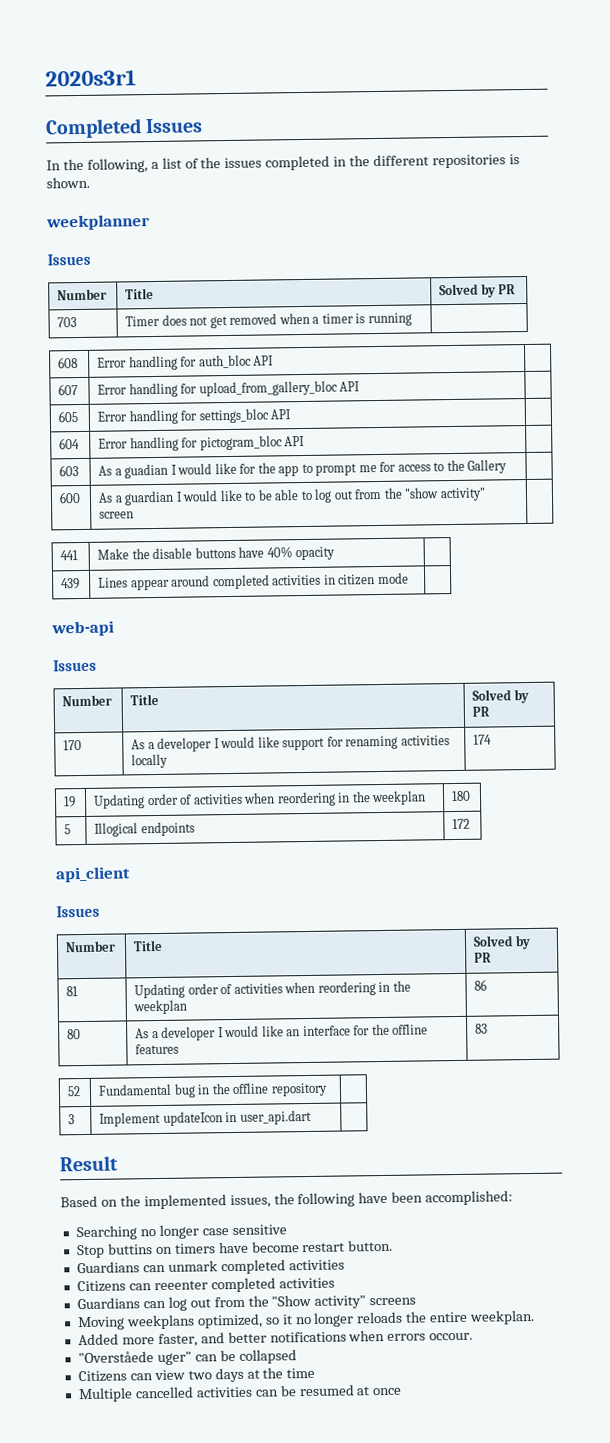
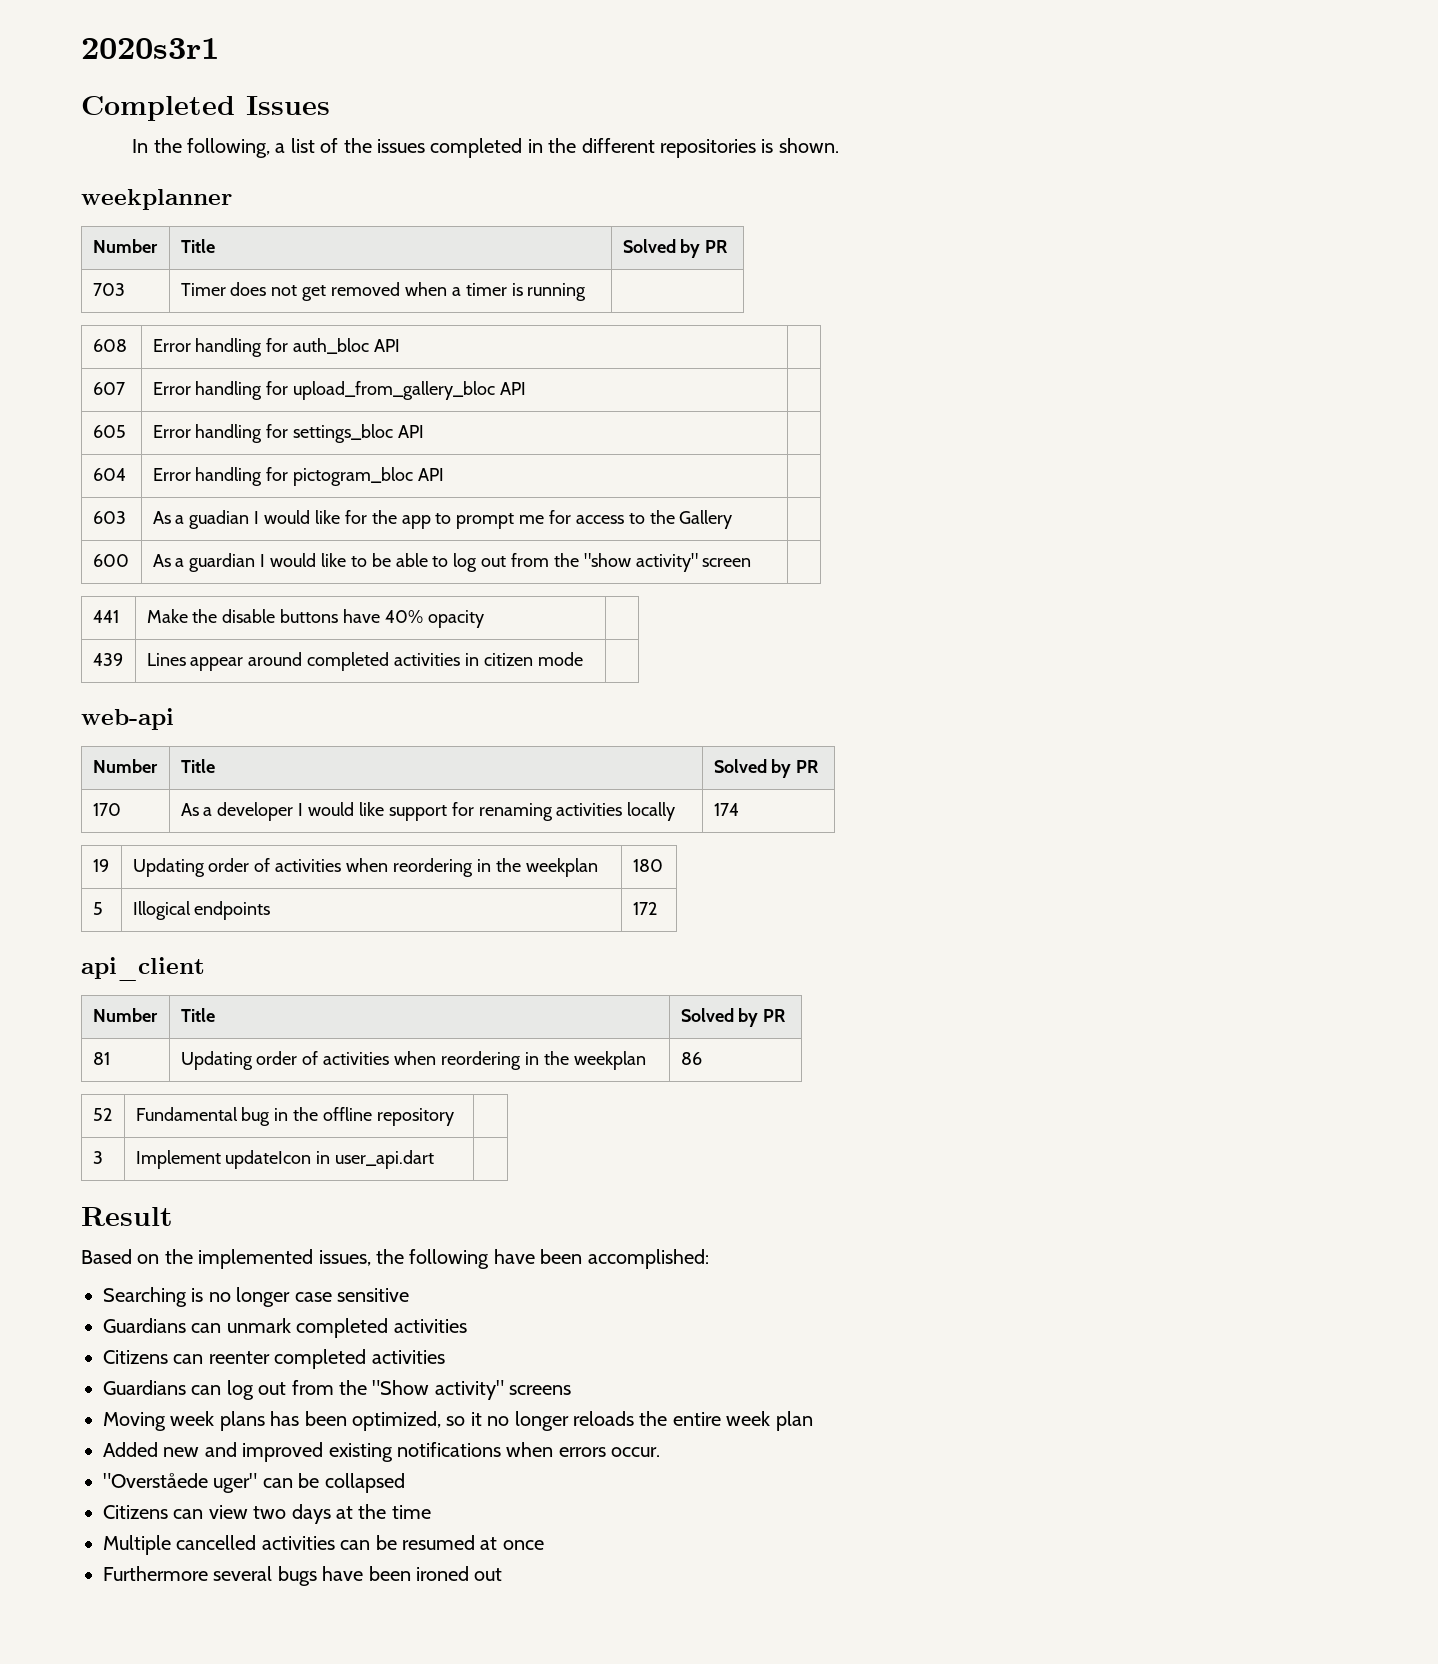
[47,253,91,266] // Issues -> (232, 199) none
[53,659,97,672] // Issues -> (174, 719) none
[56,905,100,918] // Issues -> (205, 969) none
[67,1029,82,1040] [135,1023,429,1041] [135,1043,180,1055] [475,1023,489,1034] // 80 | As a developer I would like an interface for the offline features | 83 -> (702, 1058) none
(137, 1233) none -> [191,1288,204,1302] is
[76,1239,394,1259] // Stop buttins on timers have become restart button. -> (409, 1295) none
[153,1280,208,1291] reeenter -> [208,1351,270,1364] reenter
[125,1314,195,1330] weekplans -> [170,1411,347,1431] week plans has been
[469,1309,536,1325] weekplan. -> [726,1411,813,1431] week plan
[121,1331,267,1348] more faster, and better -> [163,1442,393,1462] new and improved existing
[429,1332,474,1341] occour. -> [611,1447,661,1457] occur.
(403, 1391) none -> [103,1566,503,1586] // Furthermore several bugs have been ironed out

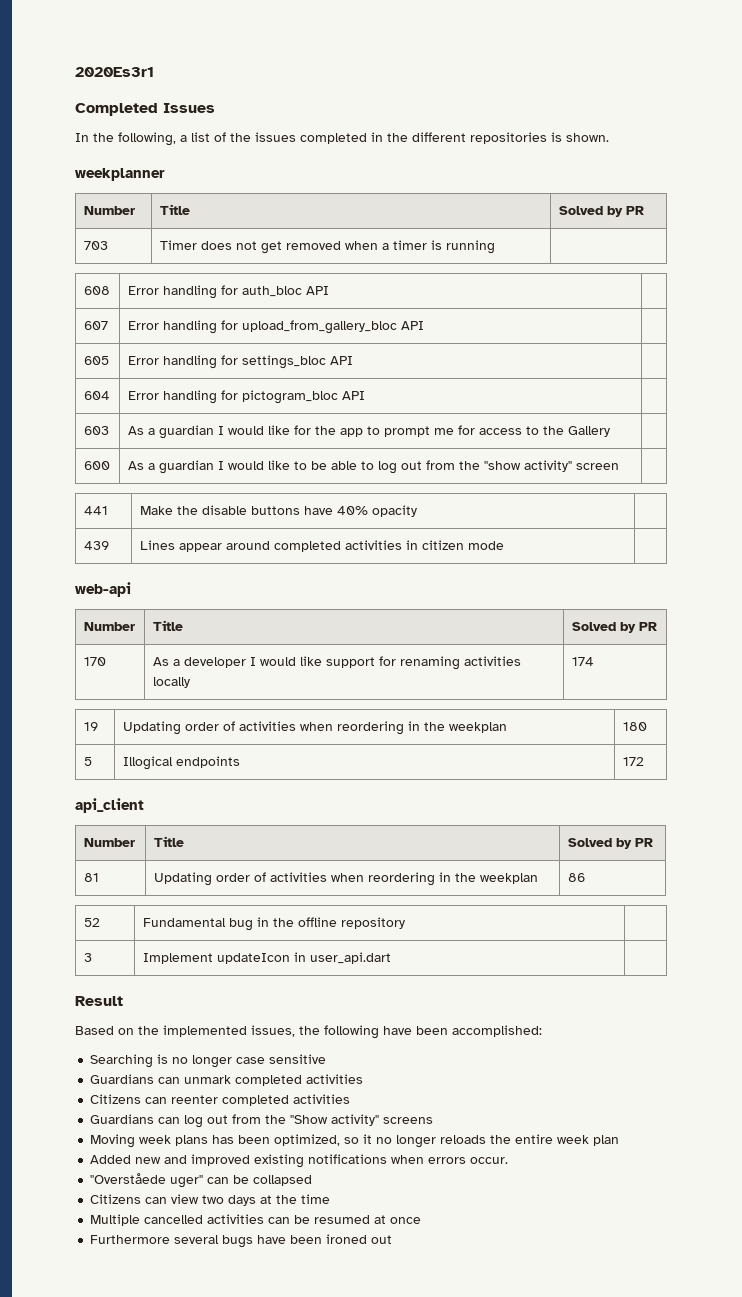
[81,38,219,59] 2020s3r1 -> [75,67,154,77] 2020Es3r1
[189,510,250,529] guadian -> [158,425,214,439] guardian

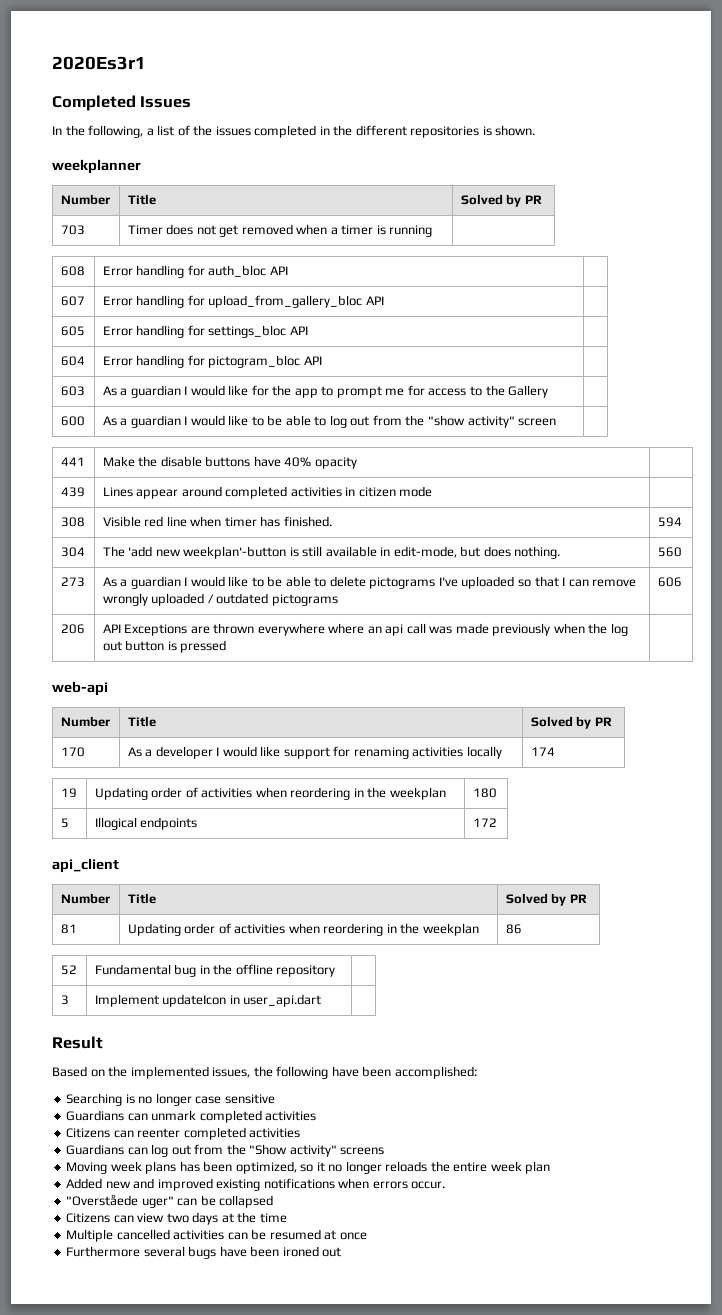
(504, 545) none -> [60,517,85,527] [102,516,332,527] [657,517,682,527] [60,547,85,557] [102,546,561,559] [657,547,682,557] [60,577,85,587] [102,576,637,589] [102,593,338,606] [657,577,682,587] [60,624,85,634] [102,623,628,636] [102,640,227,653] // 308 | Visible red line when timer has finished. | 594 // 304 | The 'add new weekplan'-button is still available in edit-mode, but does nothing. | 560 // 273 | As a guardian I would like to be able to delete pictograms I've uploaded so that I can remove wrongly uploaded / outdated pictograms | 606 // 206 | API Exceptions are thrown everywhere where an api call was made previously when the log out button is pressed |

